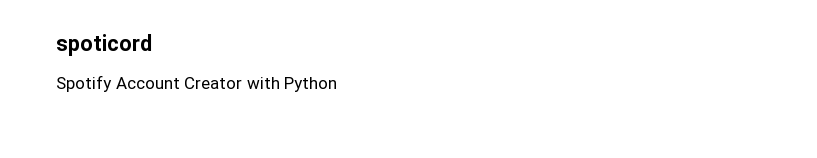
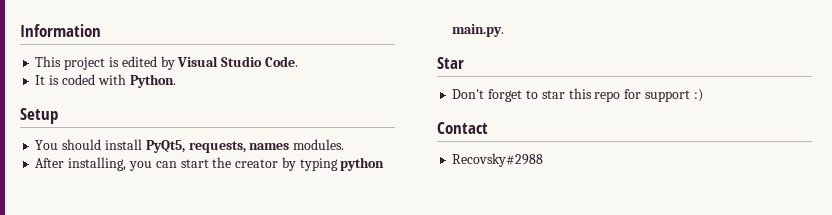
[56,34,152,56] [56,75,338,92] spoticord // Spotify Account Creator with Python -> [20,24,101,37] [35,56,298,70] [35,74,176,88] [20,108,58,124] [35,139,345,153] [35,157,385,171] [452,24,505,37] [437,57,464,69] [452,88,703,102] [437,122,488,134] [452,153,544,167] Information // This project is edited by Visual Studio Code. // It is coded with Python. // Setup // You should install PyQt5, requests, names modules. // After installing, you can start the creator by typing python main.py. // Star // Don't forget to star this repo for support :) // Contact // Recovsky#2988

